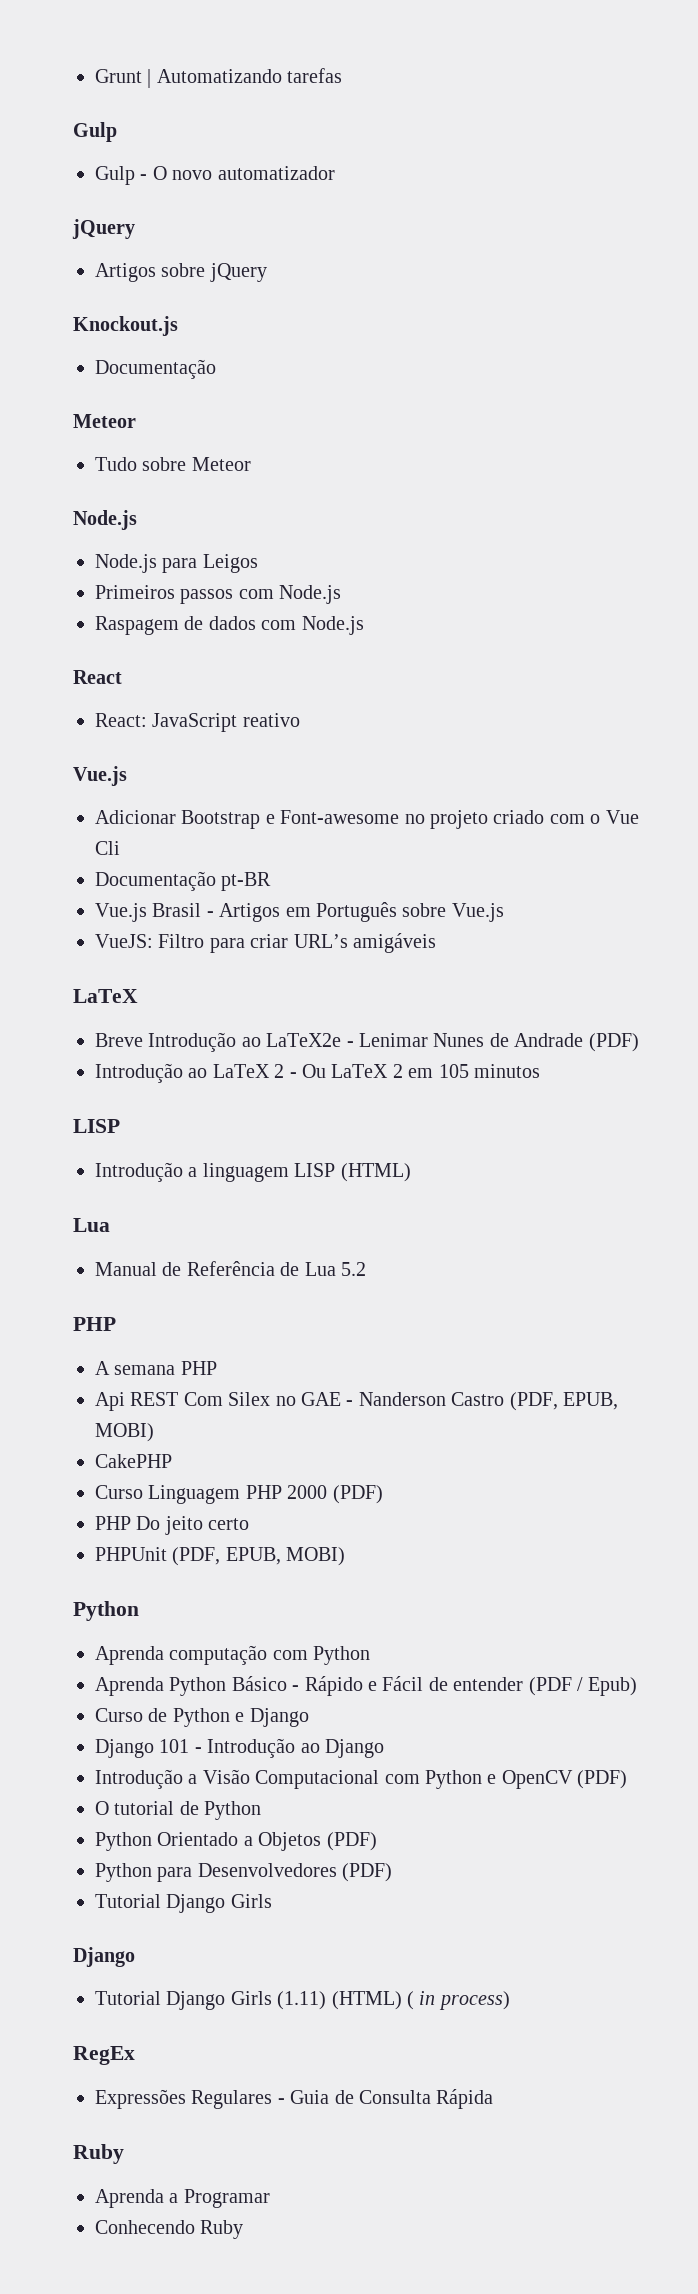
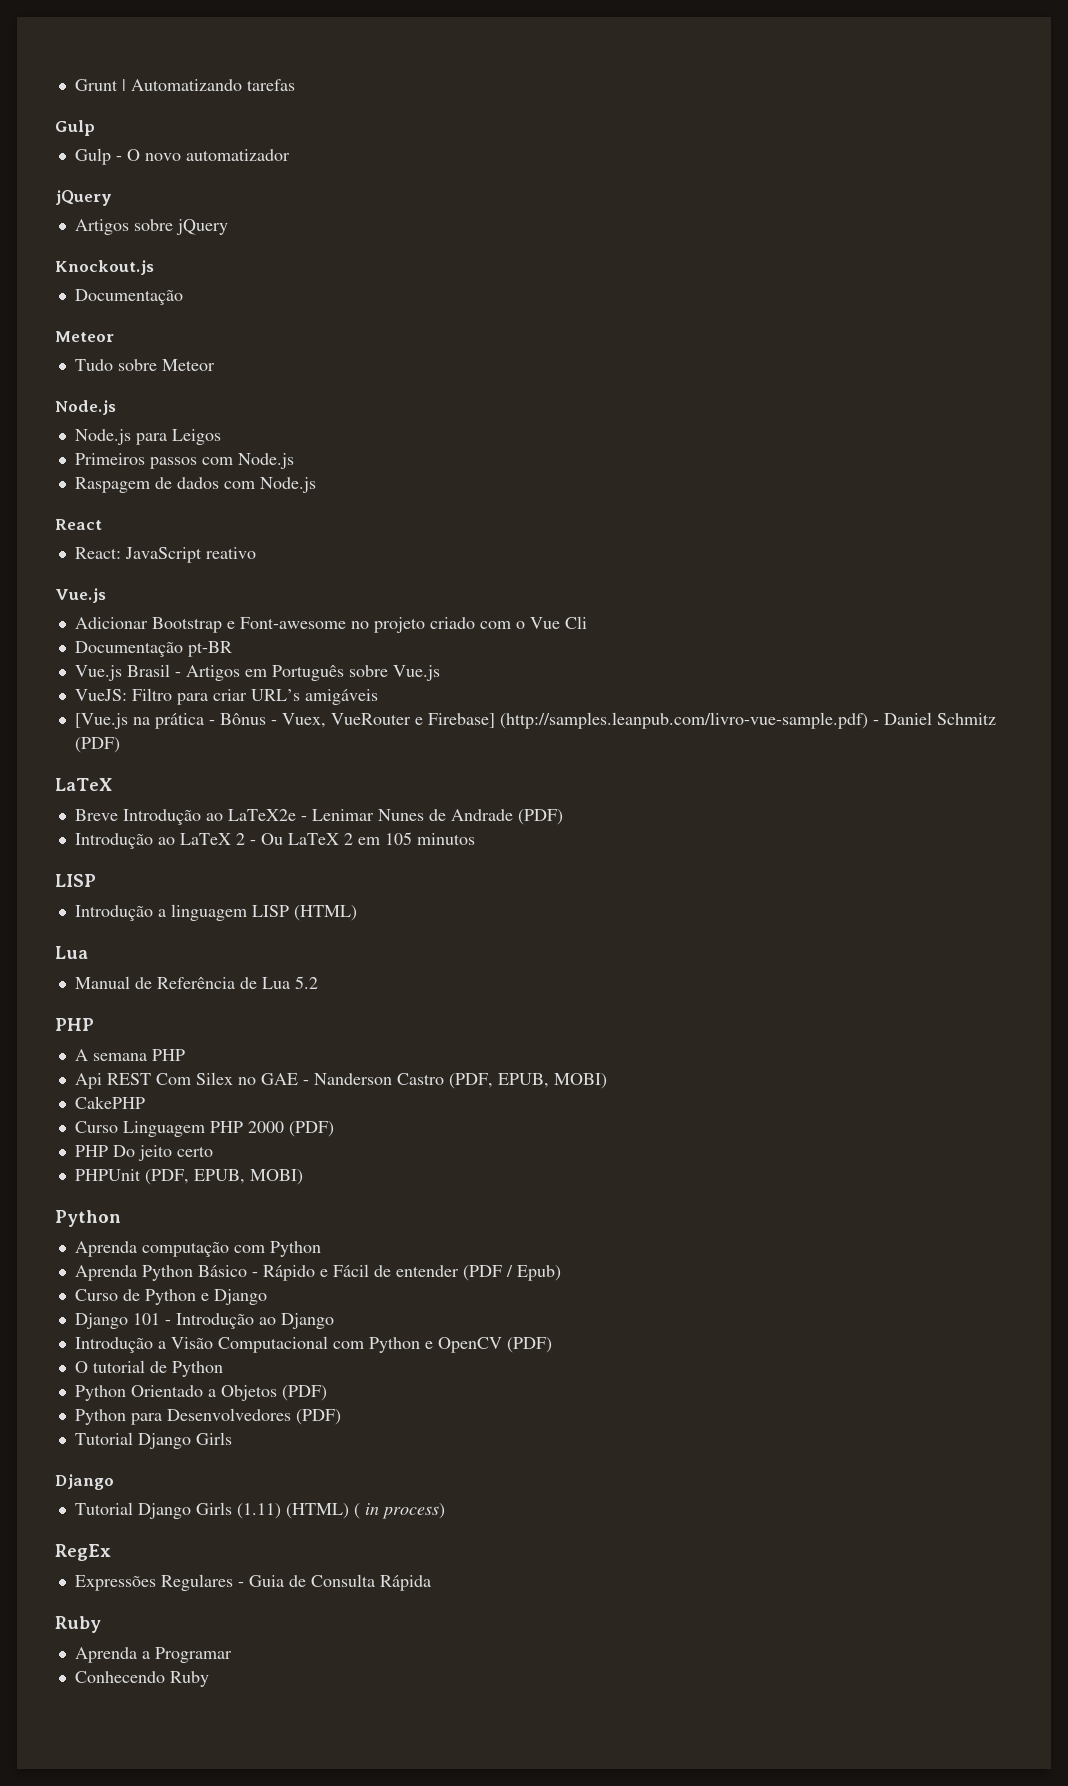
(436, 943) none -> [74,712,996,729] [74,737,120,753] // [Vue.js na prática - Bônus - Vuex, VueRouter e Firebase] (http://samples.leanpub.com/livro-vue-sample.pdf) - Daniel Schmitz (PDF)

